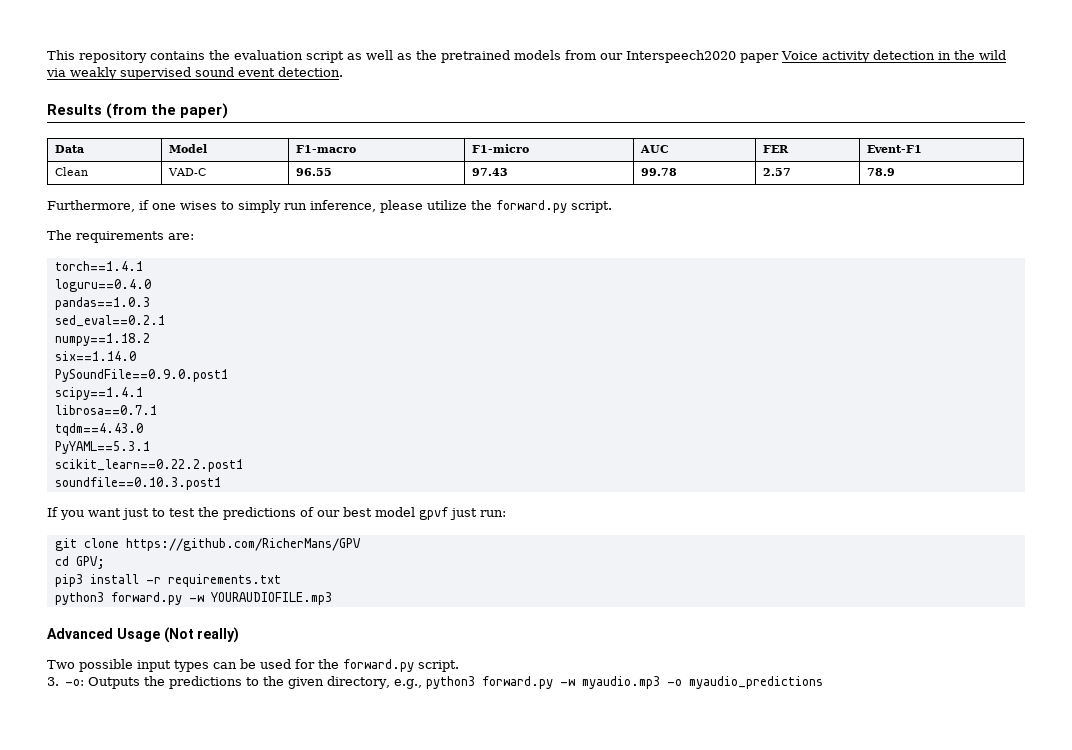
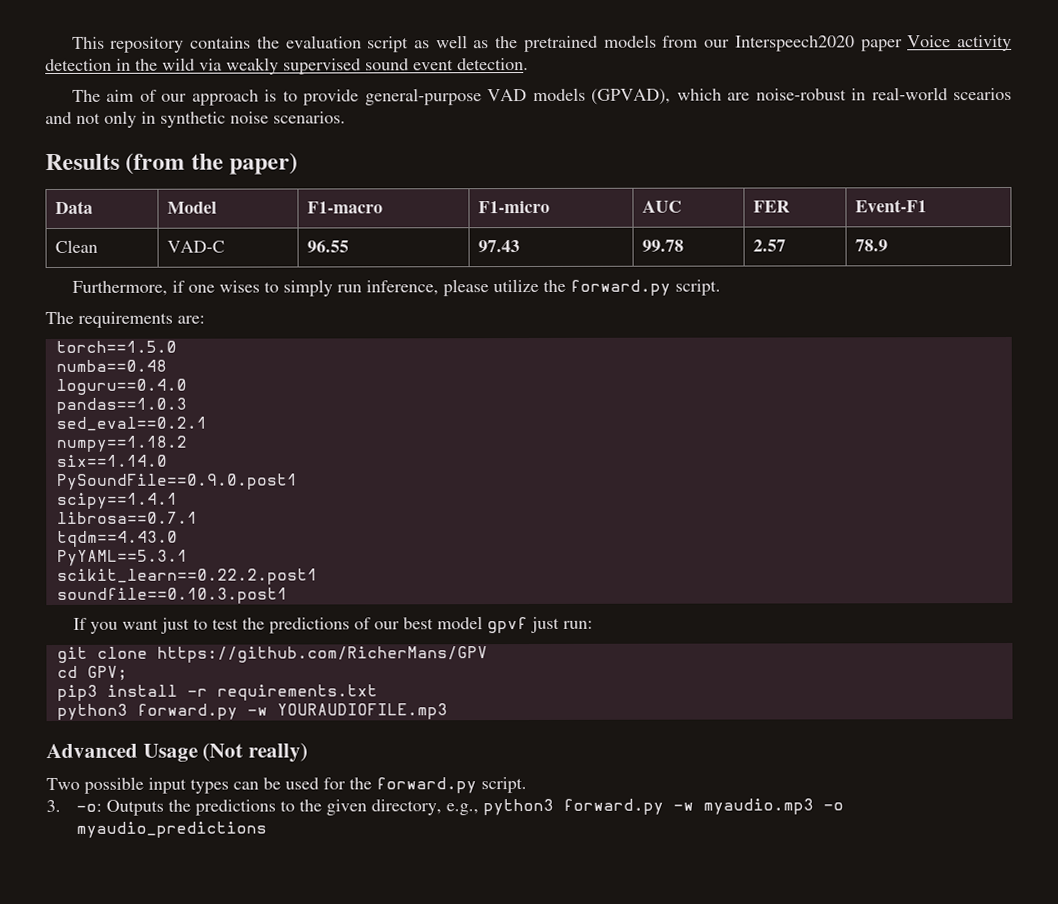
(343, 72) none -> [71,87,1012,106] [45,110,346,128] // The aim of our approach is to provide general-purpose VAD models (GPVAD), which are noise-robust in real-world scearios and not only in synthetic noise scenarios.
[54,261,143,271] torch==1.4.1 -> [55,340,177,353] [55,359,167,372] torch==1.5.0 // numba==0.48

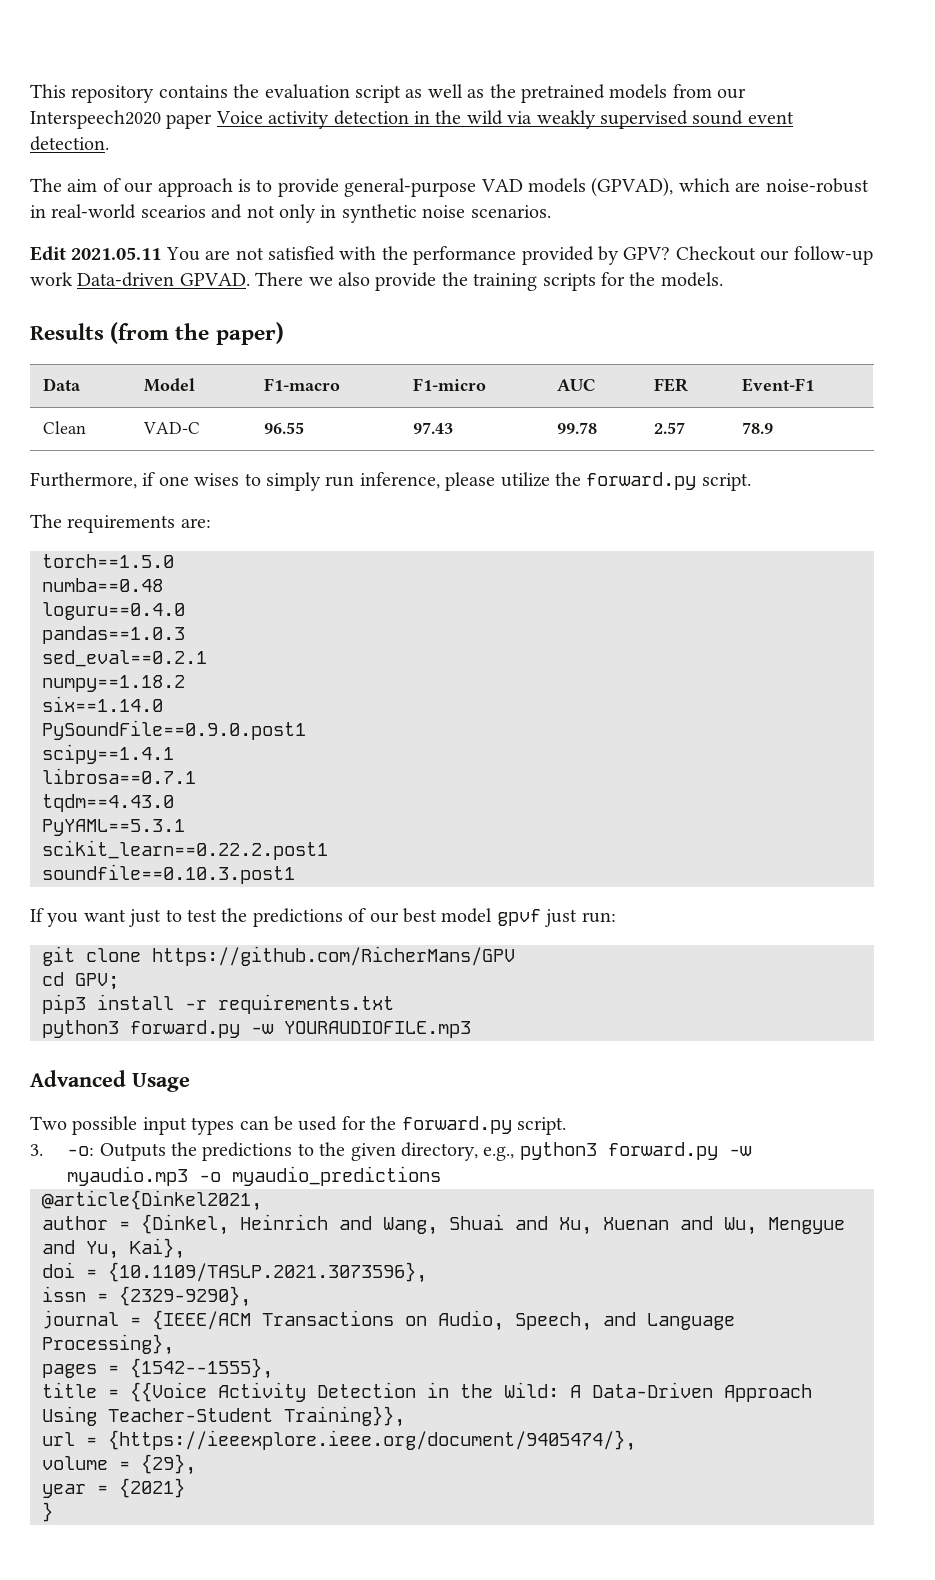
(346, 117) none -> [30,246,873,265] [30,272,723,291] // Edit 2021.05.11 You are not satisfied with the performance provided by GPV? Checkout our follow-up work Data-driven GPVAD. There we also provide the training scripts for the models.
[202,742,309,763] (Not really) -> (190, 1082) none
(267, 829) none -> [42,1190,262,1211] [42,1214,845,1235] [42,1238,185,1259] [42,1262,427,1283] [42,1286,251,1307] [42,1310,735,1331] [42,1334,174,1355] [42,1358,273,1379] [42,1382,812,1402] [42,1406,405,1427] [42,1430,636,1451] [42,1454,196,1475] [42,1478,185,1498] [42,1502,53,1522] // @article{Dinkel2021, // author = {Dinkel, Heinrich and Wang, Shuai and Xu, Xuenan and Wu, Mengyue and Yu, Kai}, // doi = {10.1109/TASLP.2021.3073596}, // issn = {2329-9290}, // journal = {IEEE/ACM Transactions on Audio, Speech, and Language Processing}, // pages = {1542--1555}, // title = {{Voice Activity Detection in the Wild: A Data-Driven Approach Using Teacher-Student Training}}, // url = {https://ieeexplore.ieee.org/document/9405474/}, // volume = {29}, // year = {2021} // }

